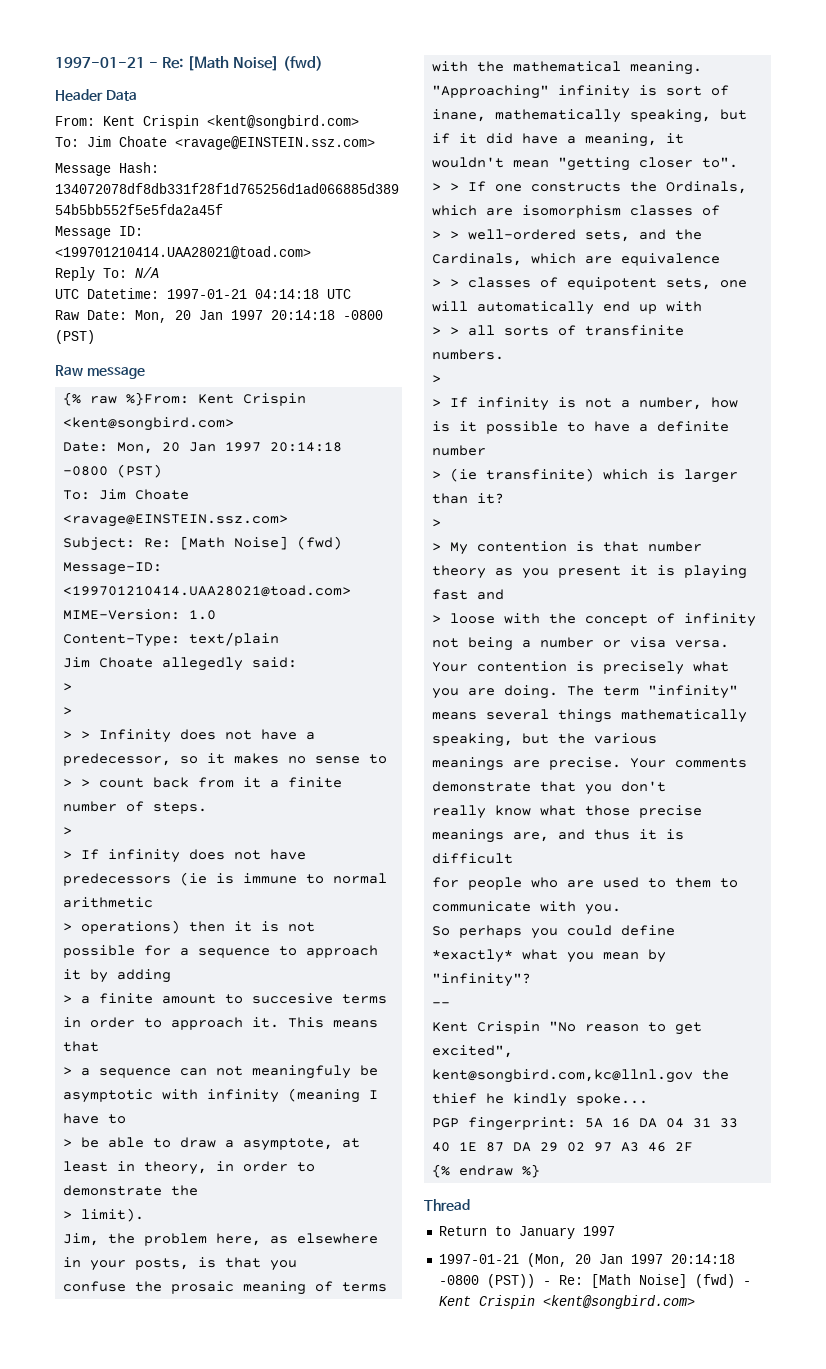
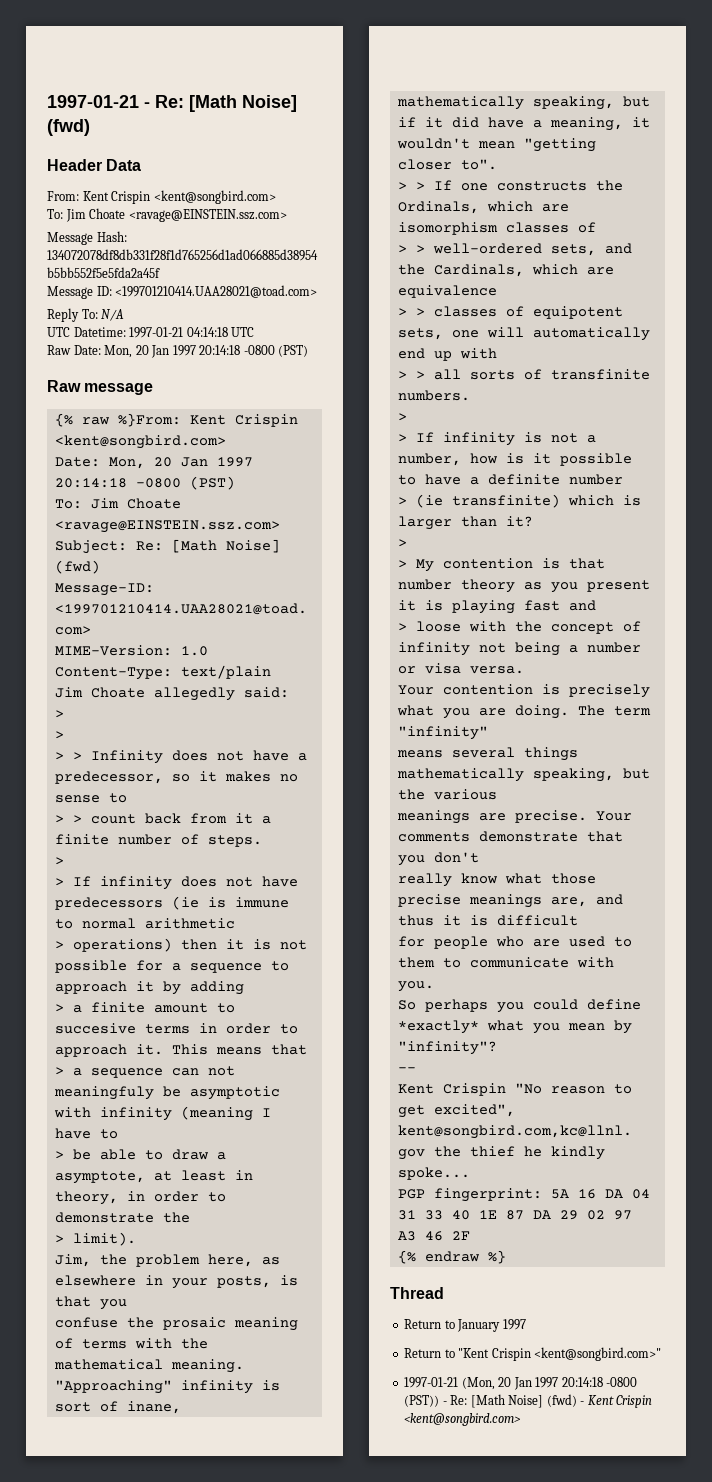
(615, 1231) none -> [404,1347,662,1361] // Return to "Kent Crispin <kent@songbird.com>"

